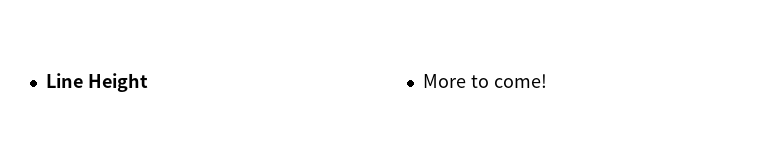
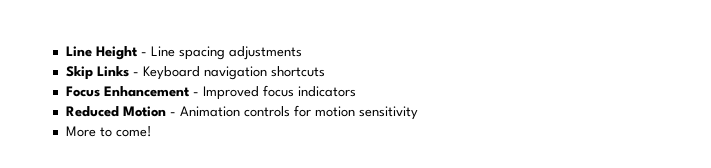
(148, 82) none -> [140,46,302,60] [65,66,325,80] [65,85,356,100] [65,105,418,120] - Line spacing adjustments // Skip Links - Keyboard navigation shortcuts // Focus Enhancement - Improved focus indicators // Reduced Motion - Animation controls for motion sensitivity

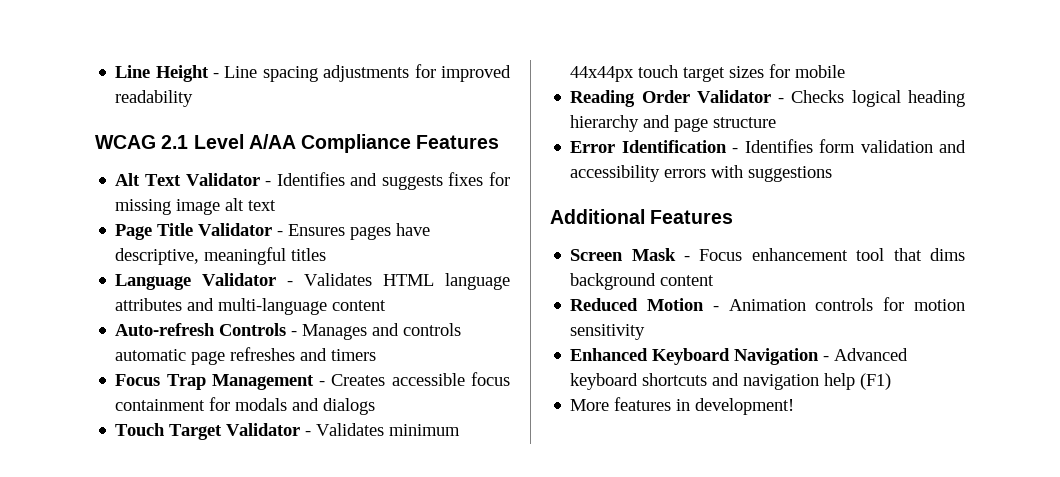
[65,66,325,80] [65,85,356,100] // Skip Links - Keyboard navigation shortcuts // Focus Enhancement - Improved focus indicators -> [414,64,511,82] [115,90,194,107] [95,134,500,153] [115,172,511,190] [115,198,277,215] [115,223,431,240] [115,247,327,265] [115,273,510,290] [115,298,387,315] [115,323,462,340] [115,347,377,365] [115,372,510,390] [115,397,376,415] [115,423,461,440] [570,64,846,82] [570,90,965,107] [570,115,777,132] [570,139,966,153] [570,165,833,182] [550,209,734,224] [570,248,965,261] [570,273,715,290] for improved readability // WCAG 2.1 Level A/AA Compliance Features // Alt Text Validator - Identifies and suggests fixes for missing image alt text // Page Title Validator - Ensures pages have descriptive, meaningful titles // Language Validator - Validates HTML language attributes and multi-language content // Auto-refresh Controls - Manages and controls automatic page refreshes and timers // Focus Trap Management - Creates accessible focus containment for modals and dialogs // Touch Target Validator - Validates minimum 44x44px touch target sizes for mobile // Reading Order Validator - Checks logical heading hierarchy and page structure // Error Identification - Identifies form validation and accessibility errors with suggestions // Additional Features // Screen Mask - Focus enhancement tool that dims background content
[65,126,152,137] More to come! -> [570,348,909,365] [570,373,892,390] [570,397,795,415] Enhanced Keyboard Navigation - Advanced keyboard shortcuts and navigation help (F1) // More features in development!

